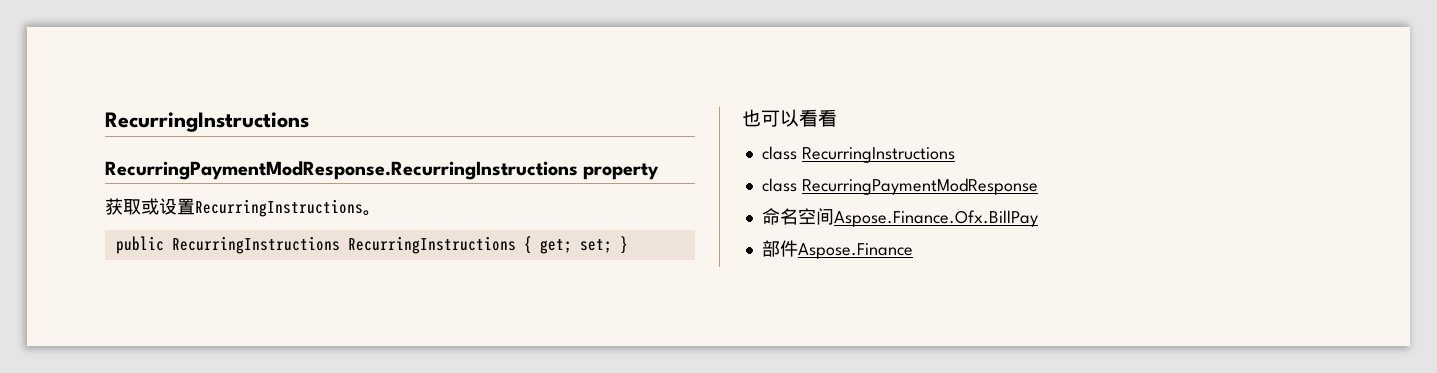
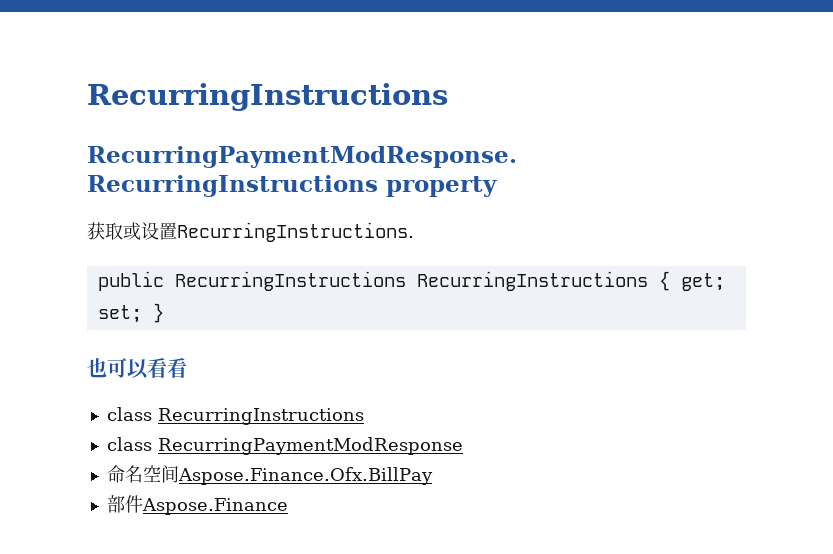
[195,199,381,217] RecurringInstructions。 -> [177,222,414,242] RecurringInstructions.

